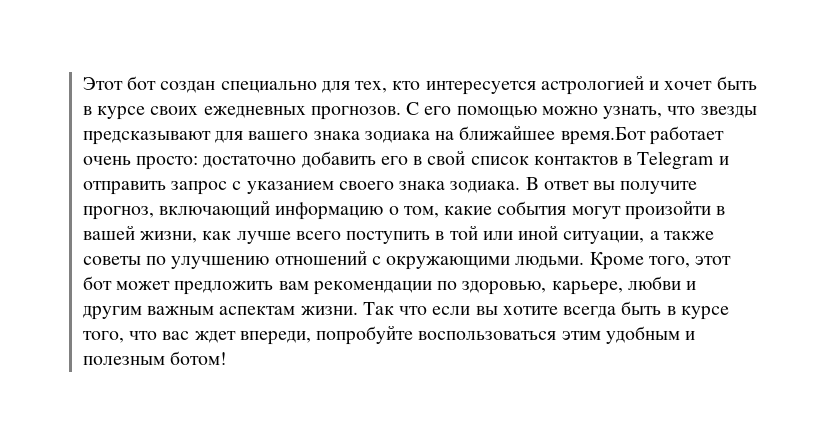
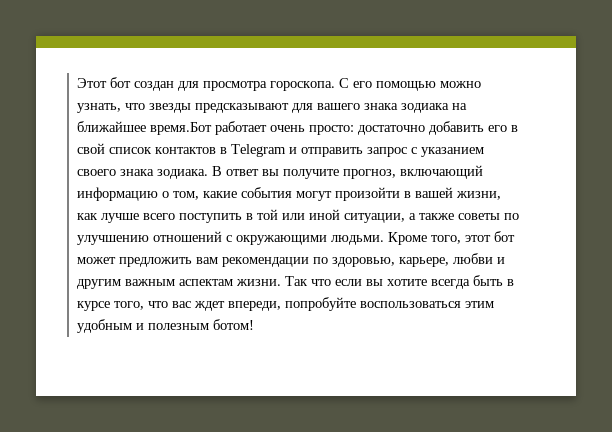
[220,75,757,95] [82,106,401,120] специально для тех, кто интересуется астрологией и хочет быть в курсе своих ежедневных прогнозов. -> [177,81,335,91] для просмотра гороскопа.

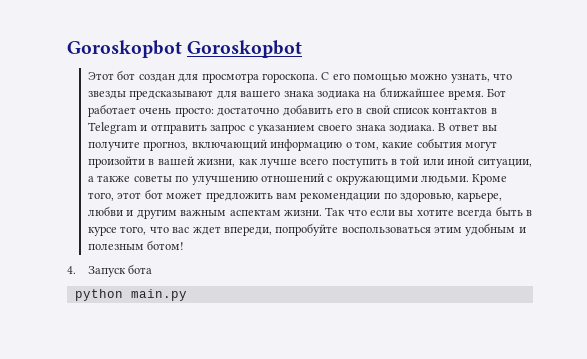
(76, 83) none -> [67,40,303,58] Goroskopbot Goroskopbot //
[149,122,212,135] время.Бот -> [448,88,507,100] время. Бот
(254, 324) none -> [67,264,153,277] [74,289,187,301] // 4. Запуск бота // python main.py

